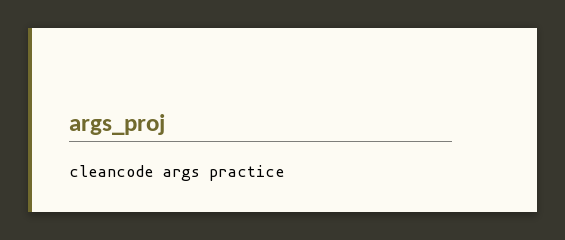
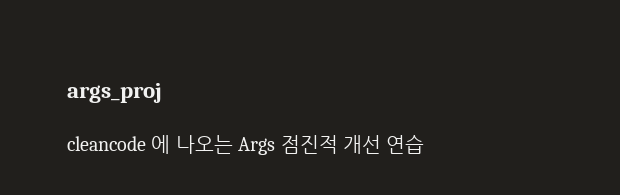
[162,165,284,181] args practice -> [151,134,425,155] 에 나오는 Args 점진적 개선 연습

